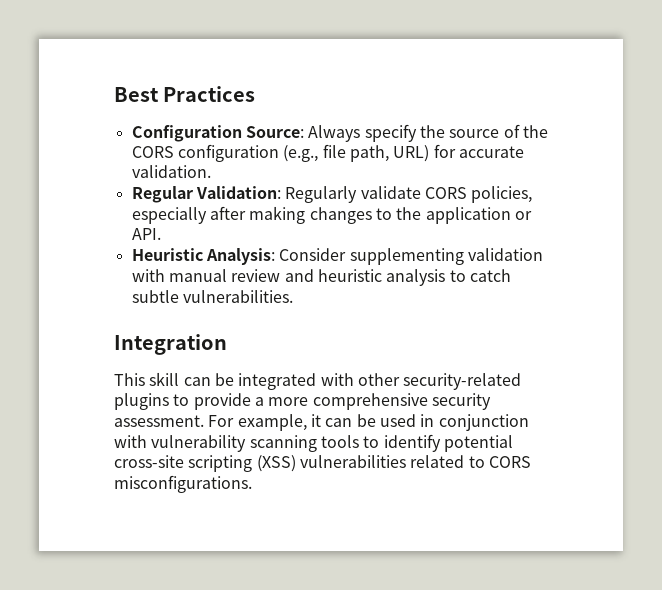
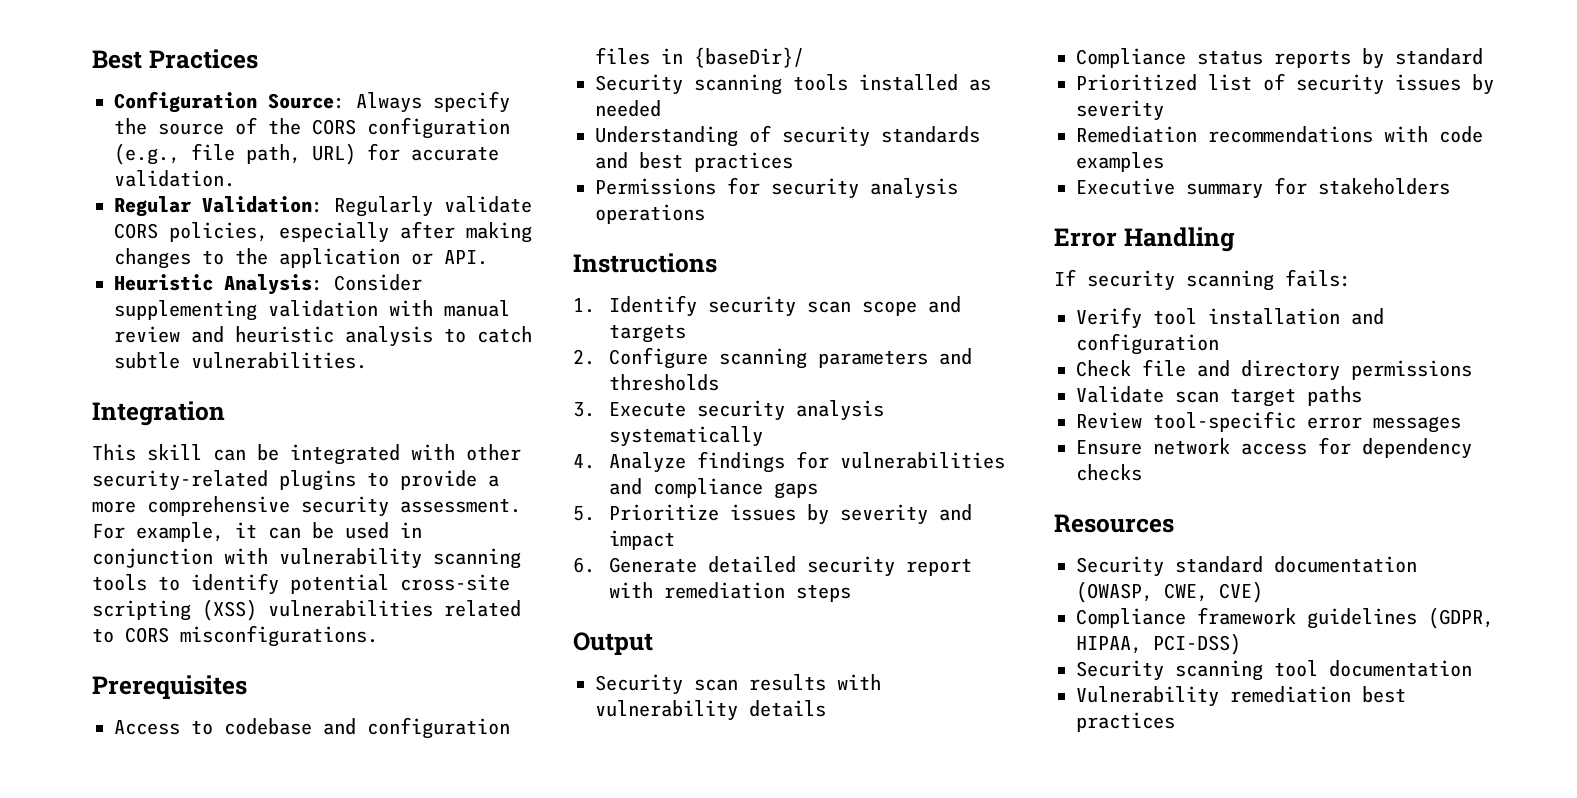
(252, 484) none -> [92,675,247,699] [114,717,510,739] [595,47,804,68] [595,74,991,95] [595,100,661,117] [595,125,980,147] [595,152,793,172] [595,177,958,199] [595,204,705,224] [573,253,717,273] [573,295,961,317] [608,324,686,343] [573,347,972,369] [608,374,719,391] [573,400,884,421] [608,426,763,447] [573,451,1005,473] [608,478,818,499] [573,504,972,525] [608,530,675,550] [573,556,972,577] [608,582,851,602] [573,632,653,655] [595,674,881,695] [595,700,826,721] [1076,48,1483,69] [1076,73,1494,95] [1076,100,1164,121] [1076,126,1483,143] [1076,152,1164,172] [1076,177,1450,199] [1054,227,1235,252] [1054,269,1351,291] [1076,307,1384,329] [1076,333,1219,355] [1076,359,1472,381] [1076,386,1362,407] [1076,411,1461,433] [1076,437,1472,459] [1076,464,1142,481] [1054,514,1174,533] [1076,556,1417,577] [1076,581,1263,603] [1076,607,1494,629] [1076,633,1241,655] [1076,660,1472,681] [1076,686,1406,707] [1076,712,1175,732] // Prerequisites // Access to codebase and configuration files in {baseDir}/ // Security scanning tools installed as needed // Understanding of security standards and best practices // Permissions for security analysis operations // Instructions // 1. Identify security scan scope and targets // 2. Configure scanning parameters and thresholds // 3. Execute security analysis systematically // 4. Analyze findings for vulnerabilities and compliance gaps // 5. Prioritize issues by severity and impact // 6. Generate detailed security report with remediation steps // Output // Security scan results with vulnerability details // Compliance status reports by standard // Prioritized list of security issues by severity // Remediation recommendations with code examples // Executive summary for stakeholders // Error Handling // If security scanning fails: // Verify tool installation and configuration // Check file and directory permissions // Validate scan target paths // Review tool-specific error messages // Ensure network access for dependency checks // Resources // Security standard documentation (OWASP, CWE, CVE) // Compliance framework guidelines (GDPR, HIPAA, PCI-DSS) // Security scanning tool documentation // Vulnerability remediation best practices

